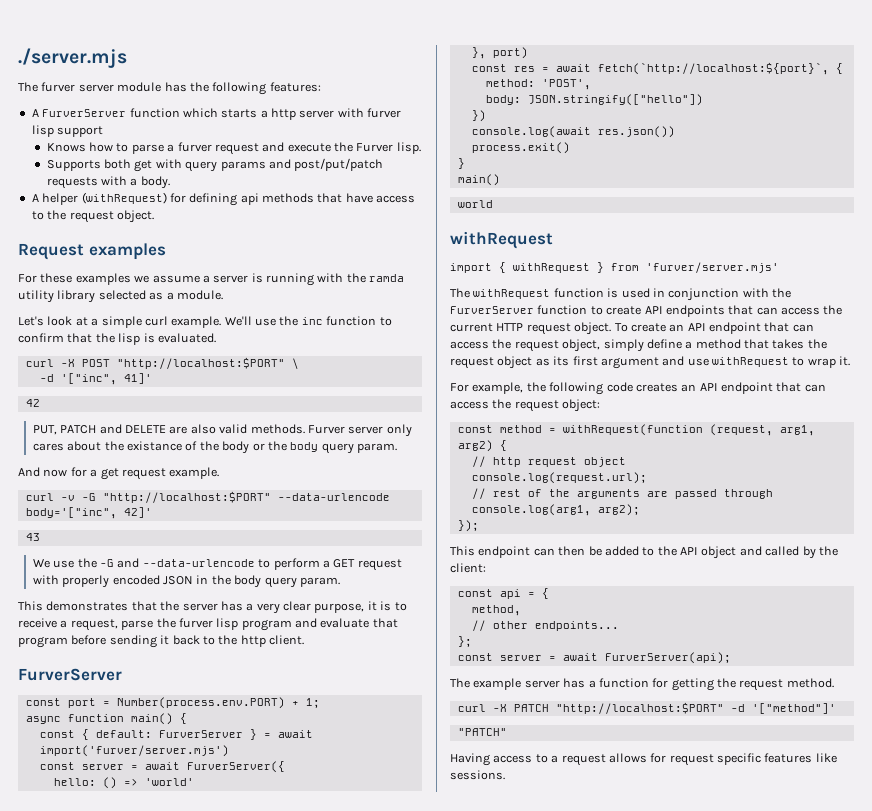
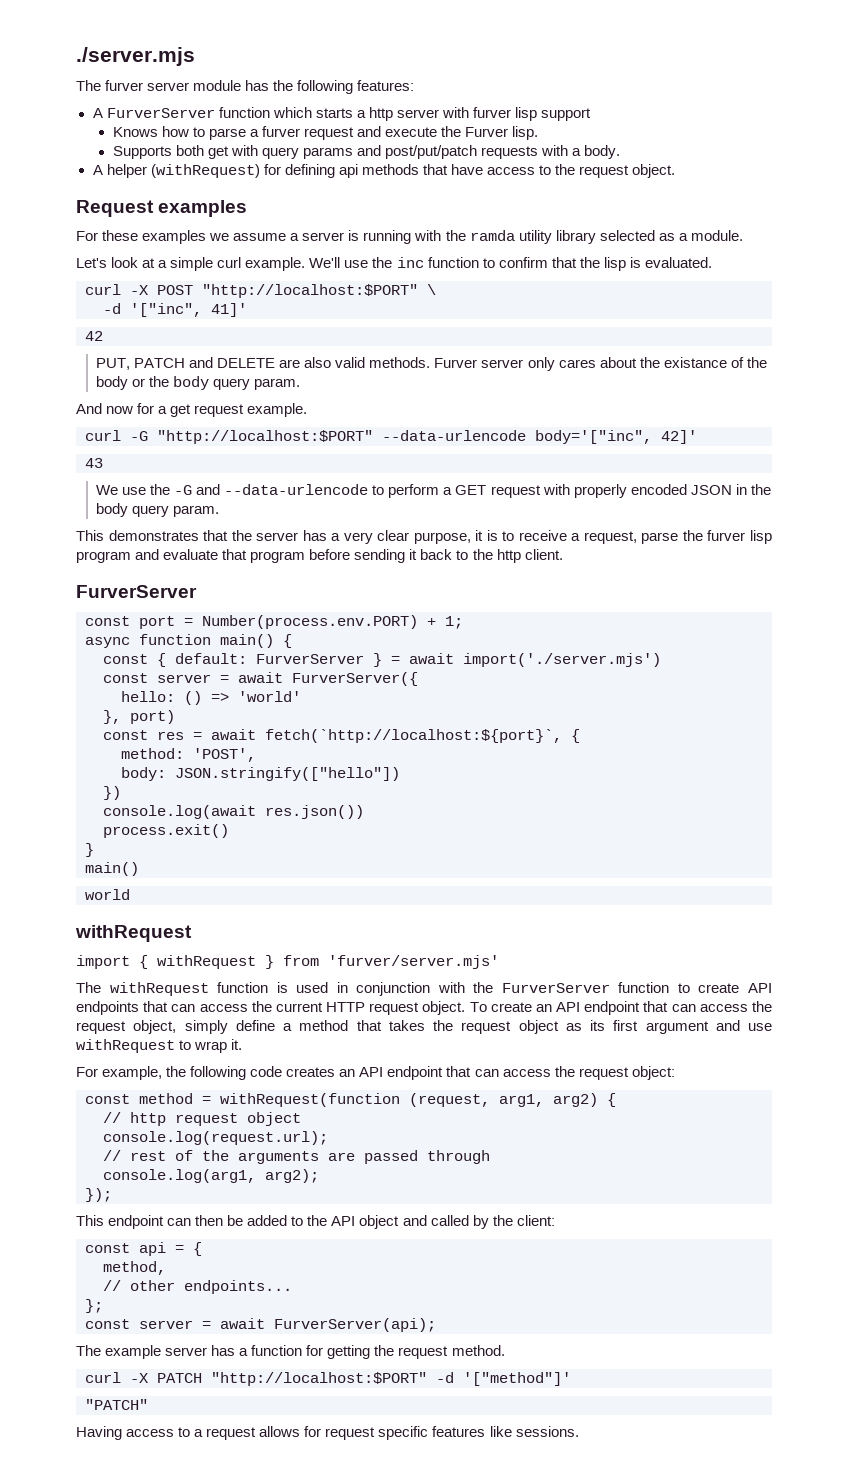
[60,495,75,501] -v -> (121, 435) none
[39,745,229,757] import('furver/server.mjs') -> [463,653,661,667] import('./server.mjs')

